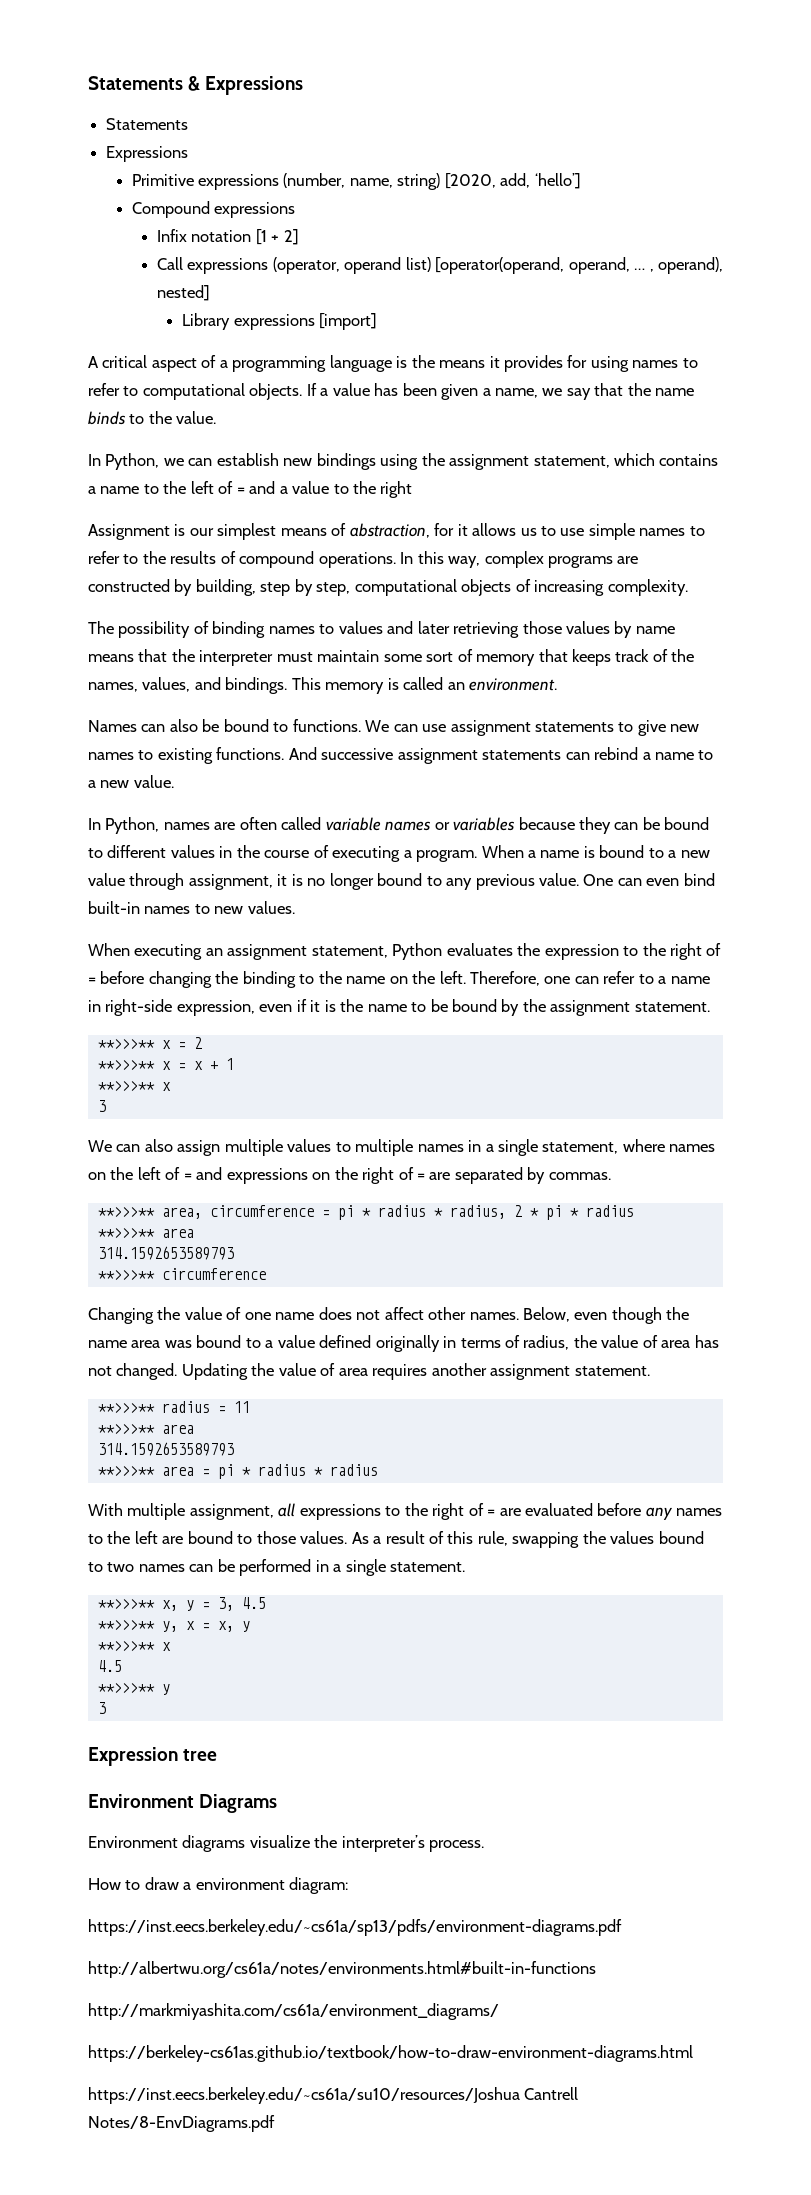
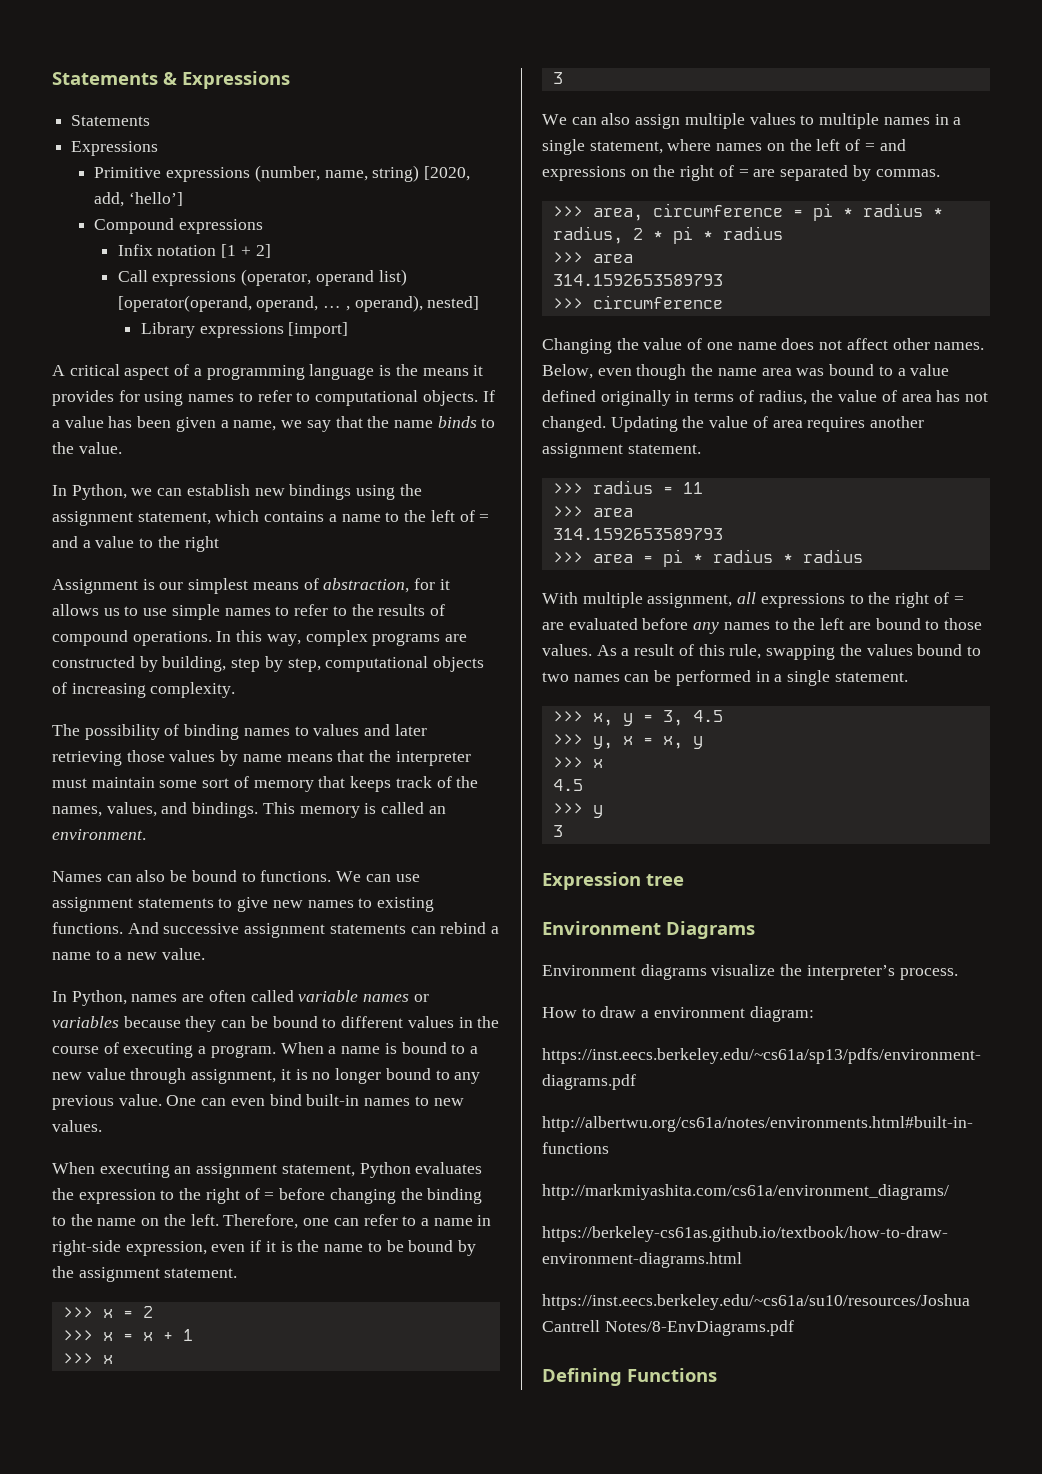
[97,1039,155,1049] **>>>** -> [62,1307,93,1318] >>>
[97,1060,155,1070] **>>>** -> [62,1330,93,1341] >>>
[97,1081,155,1091] **>>>** -> [62,1353,93,1364] >>>
[97,1207,155,1217] **>>>** -> [552,206,583,217] >>>
[97,1228,194,1238] [97,1246,234,1260] [97,1270,155,1280] **>>>** area // 314.1592653589793 // **>>>** -> [552,252,633,263] [552,274,723,286] [552,298,583,309] >>> area // 314.1592653589793 // >>>
[97,1403,155,1413] **>>>** -> [552,483,583,494] >>>
[97,1424,194,1434] [97,1442,234,1456] [97,1466,155,1476] **>>>** area // 314.1592653589793 // **>>>** -> [552,506,633,517] [552,528,723,540] [552,552,583,563] >>> area // 314.1592653589793 // >>>
[97,1599,155,1609] **>>>** -> [552,711,583,722] >>>
[97,1620,155,1630] **>>>** -> [552,734,583,745] >>>
[97,1641,155,1651] **>>>** -> [552,757,583,768] >>>
[97,1683,155,1693] **>>>** -> [552,803,583,814] >>>
(275, 2123) none -> [542,1368,717,1386] // Defining Functions

